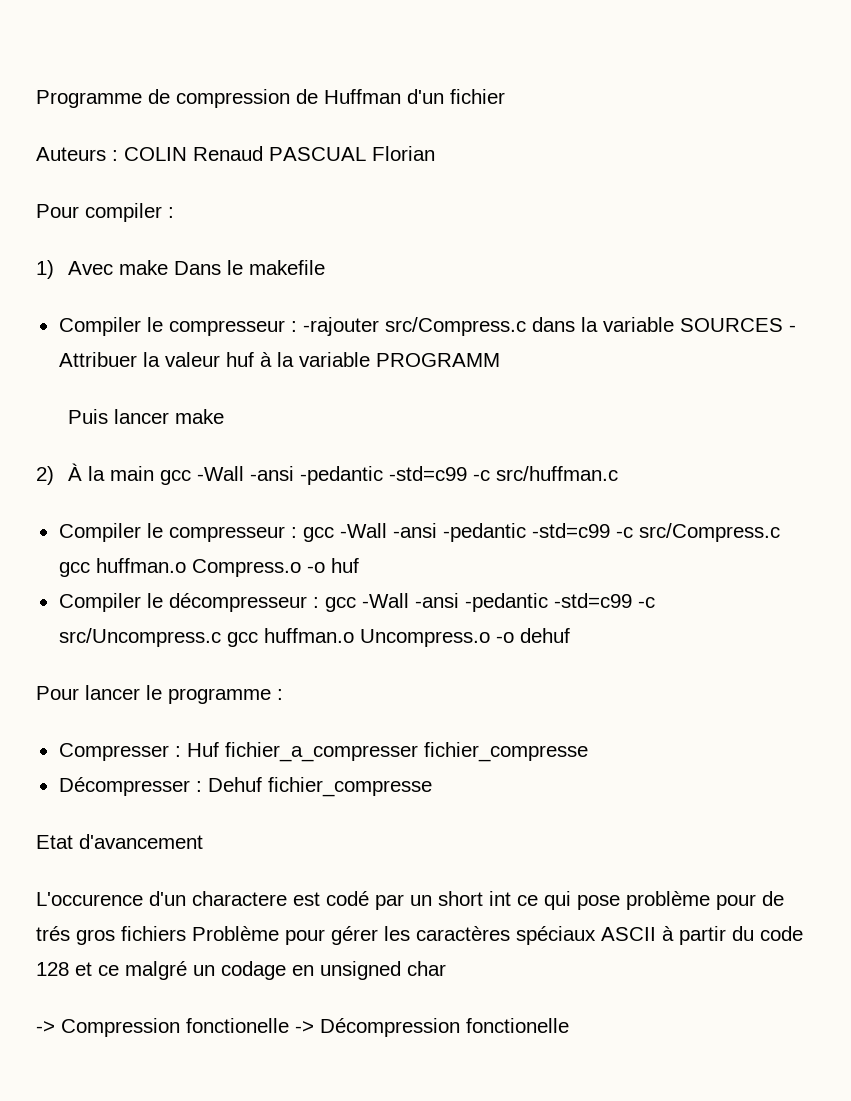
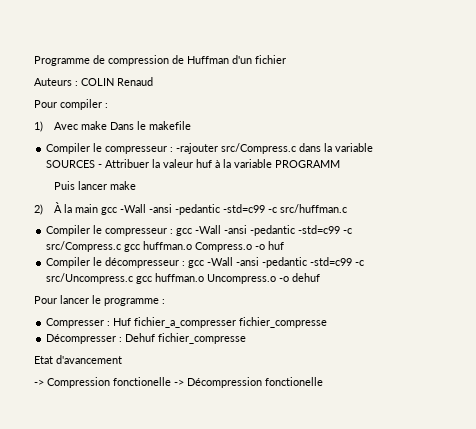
[269,146,435,161] PASCUAL Florian -> (153, 81) none
[36,891,784,910] [36,926,803,945] [36,961,446,980] // L'occurence d'un charactere est codé par un short int ce qui pose problème pour de trés gros fichiers Problème pour gérer les caractères spéciaux ASCII à partir du code 128 et ce malgré un codage en unsigned char -> (122, 359) none

